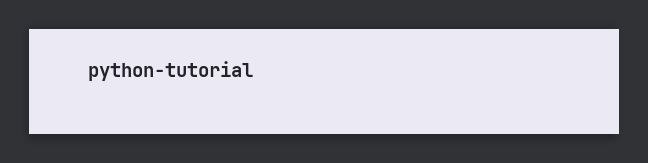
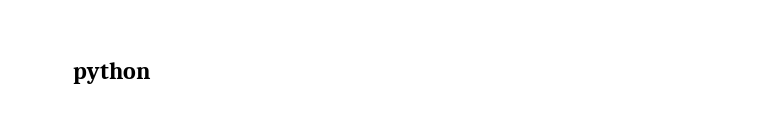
[88,61,253,81] python-tutorial -> [73,62,151,84] python

